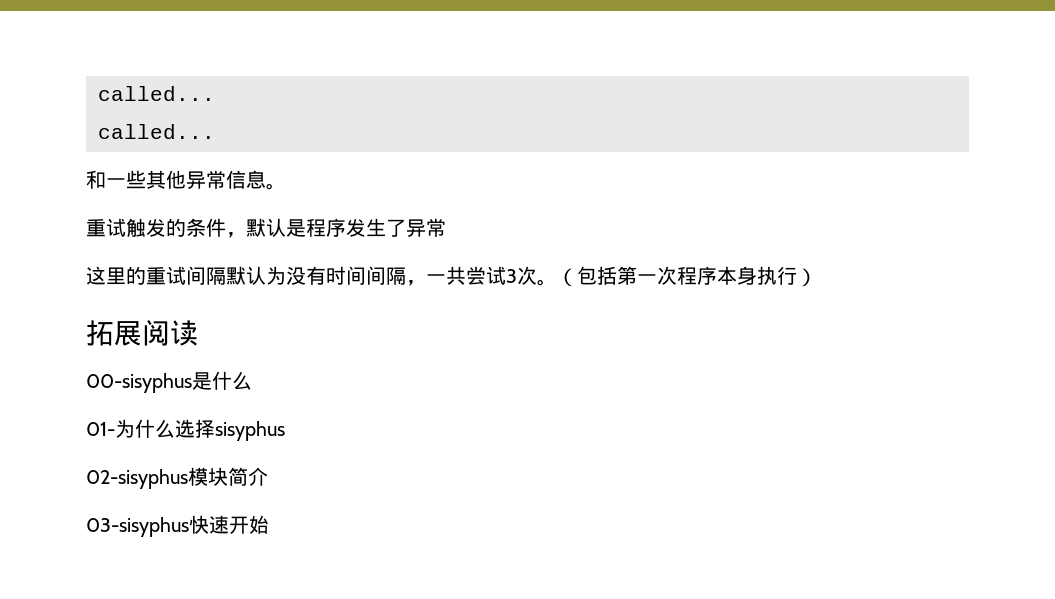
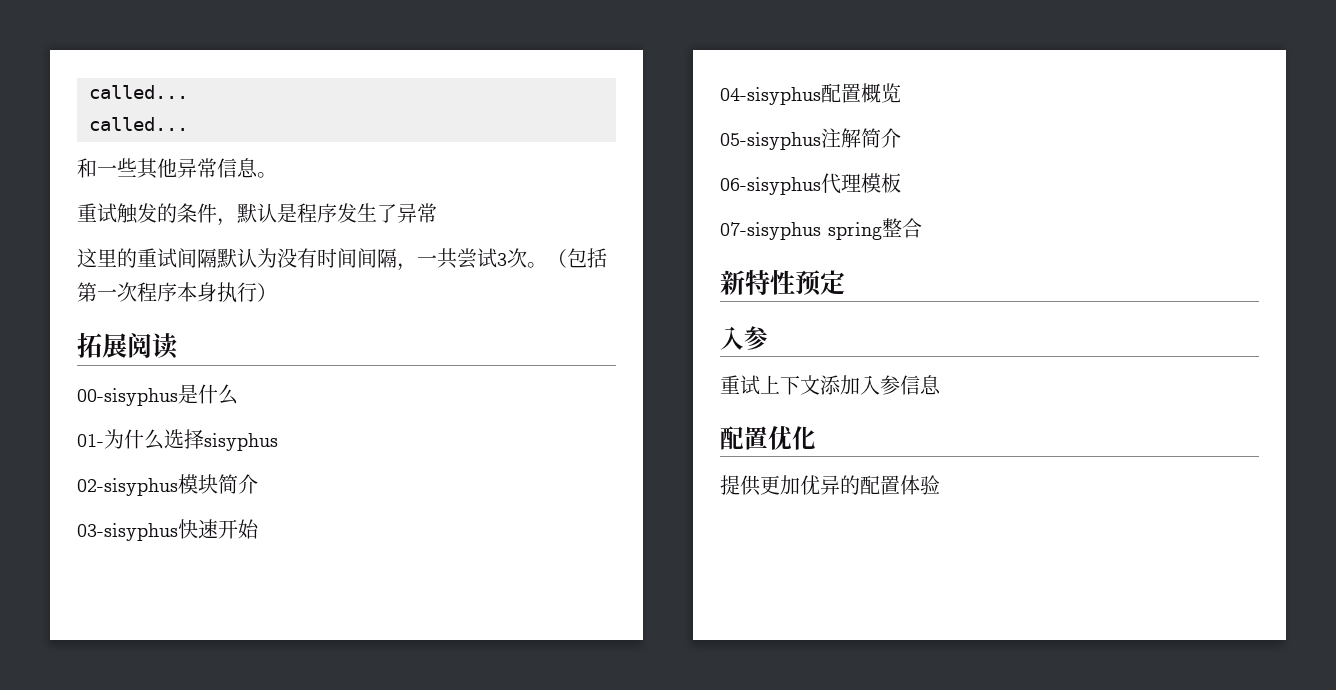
(269, 524) none -> [720,83,901,105] [720,128,901,150] [720,173,901,195] [720,218,922,240] [720,269,845,296] [720,326,768,350] [720,375,941,395] [720,426,816,450] [720,475,940,496] // 04-sisyphus配置概览 // 05-sisyphus注解简介 // 06-sisyphus代理模板 // 07-sisyphus spring整合 // 新特性预定 // 入参 // 重试上下文添加入参信息 // 配置优化 // 提供更加优异的配置体验

